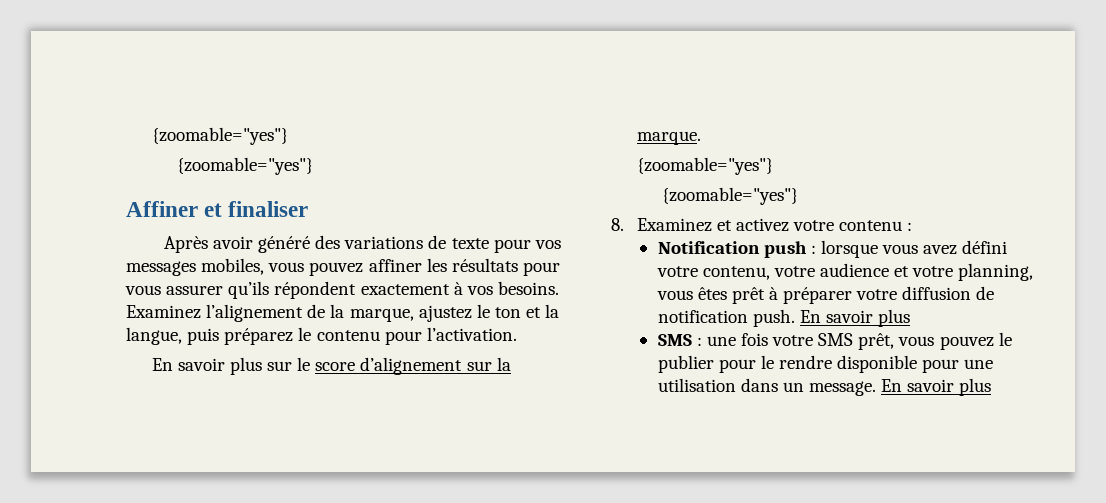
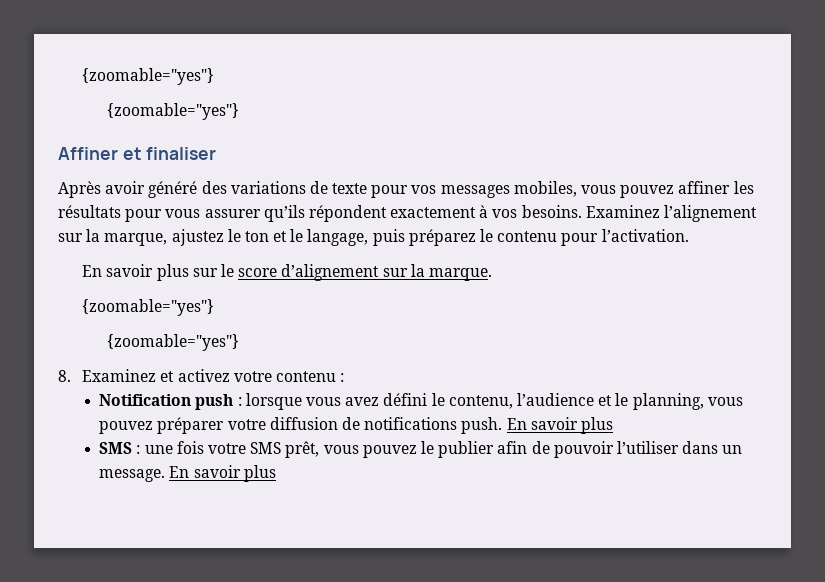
[307,304,326,318] de -> [58,233,83,242] sur
[545,304,560,318] [126,327,182,345] la langue, -> [290,229,369,246] le langage,
[656,263,1034,281] [656,287,778,304] votre contenu, votre audience et votre planning, vous êtes prêt à -> [431,393,743,410] [99,421,154,434] le contenu, l’audience et le planning, vous pouvez
[657,310,748,323] notification -> [364,417,458,430] notifications
[718,355,994,373] [657,378,736,392] pour le rendre disponible pour une utilisation -> [497,441,679,458] afin de pouvoir l’utiliser

